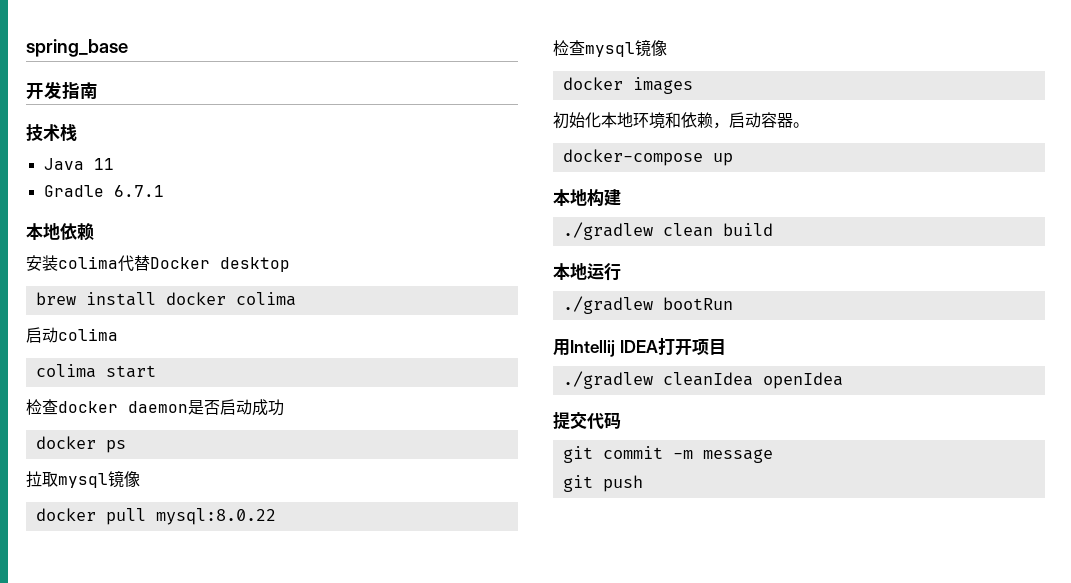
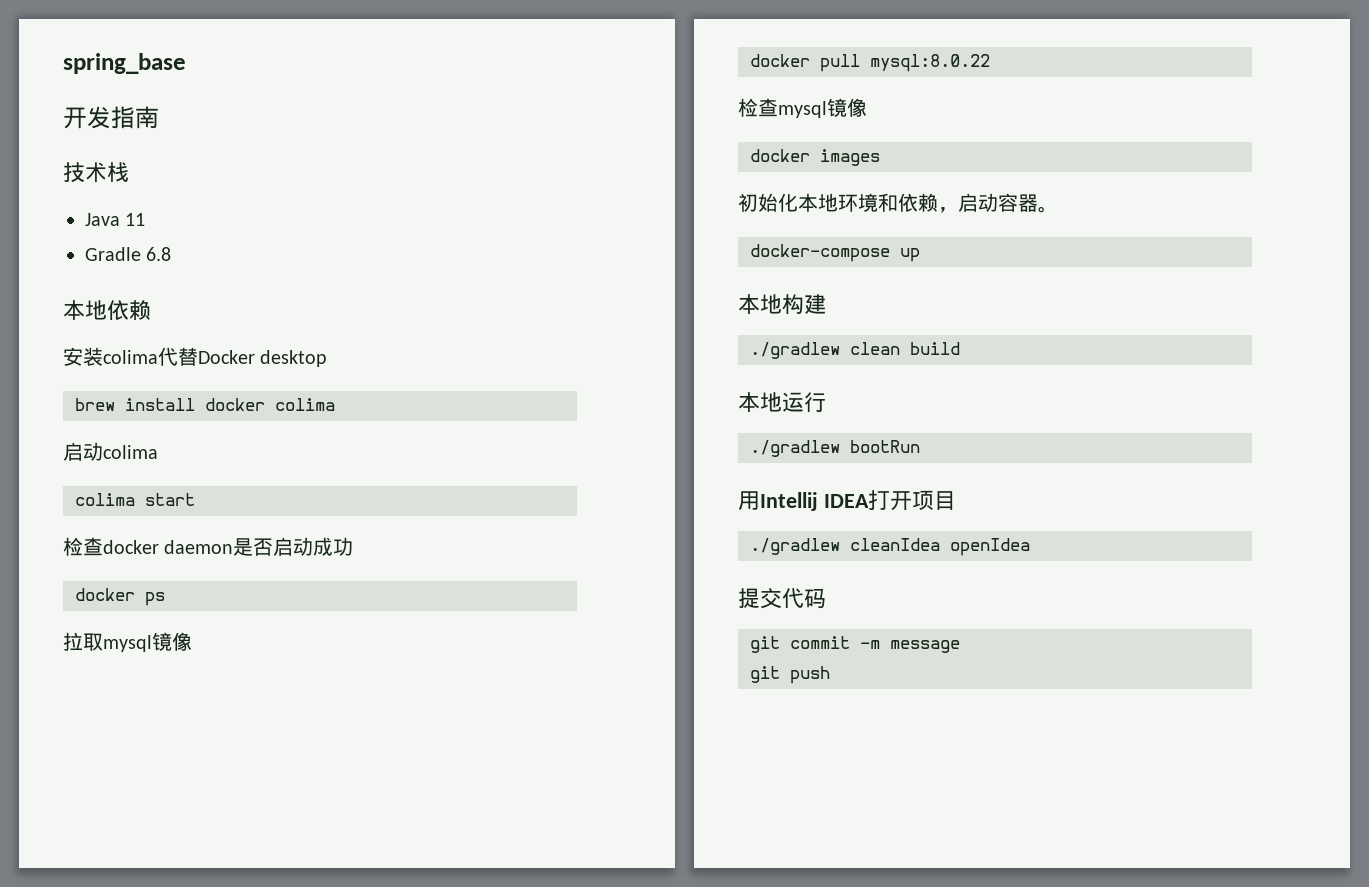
[113,185,164,197] 6.7.1 -> [146,247,172,261] 6.8

